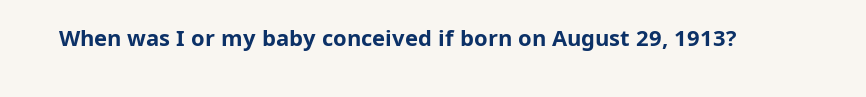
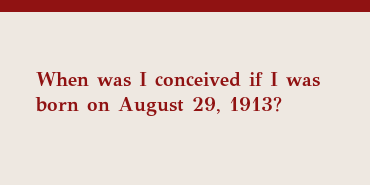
[191,30,455,51] or my baby conceived if -> [155,72,320,87] conceived if I was

